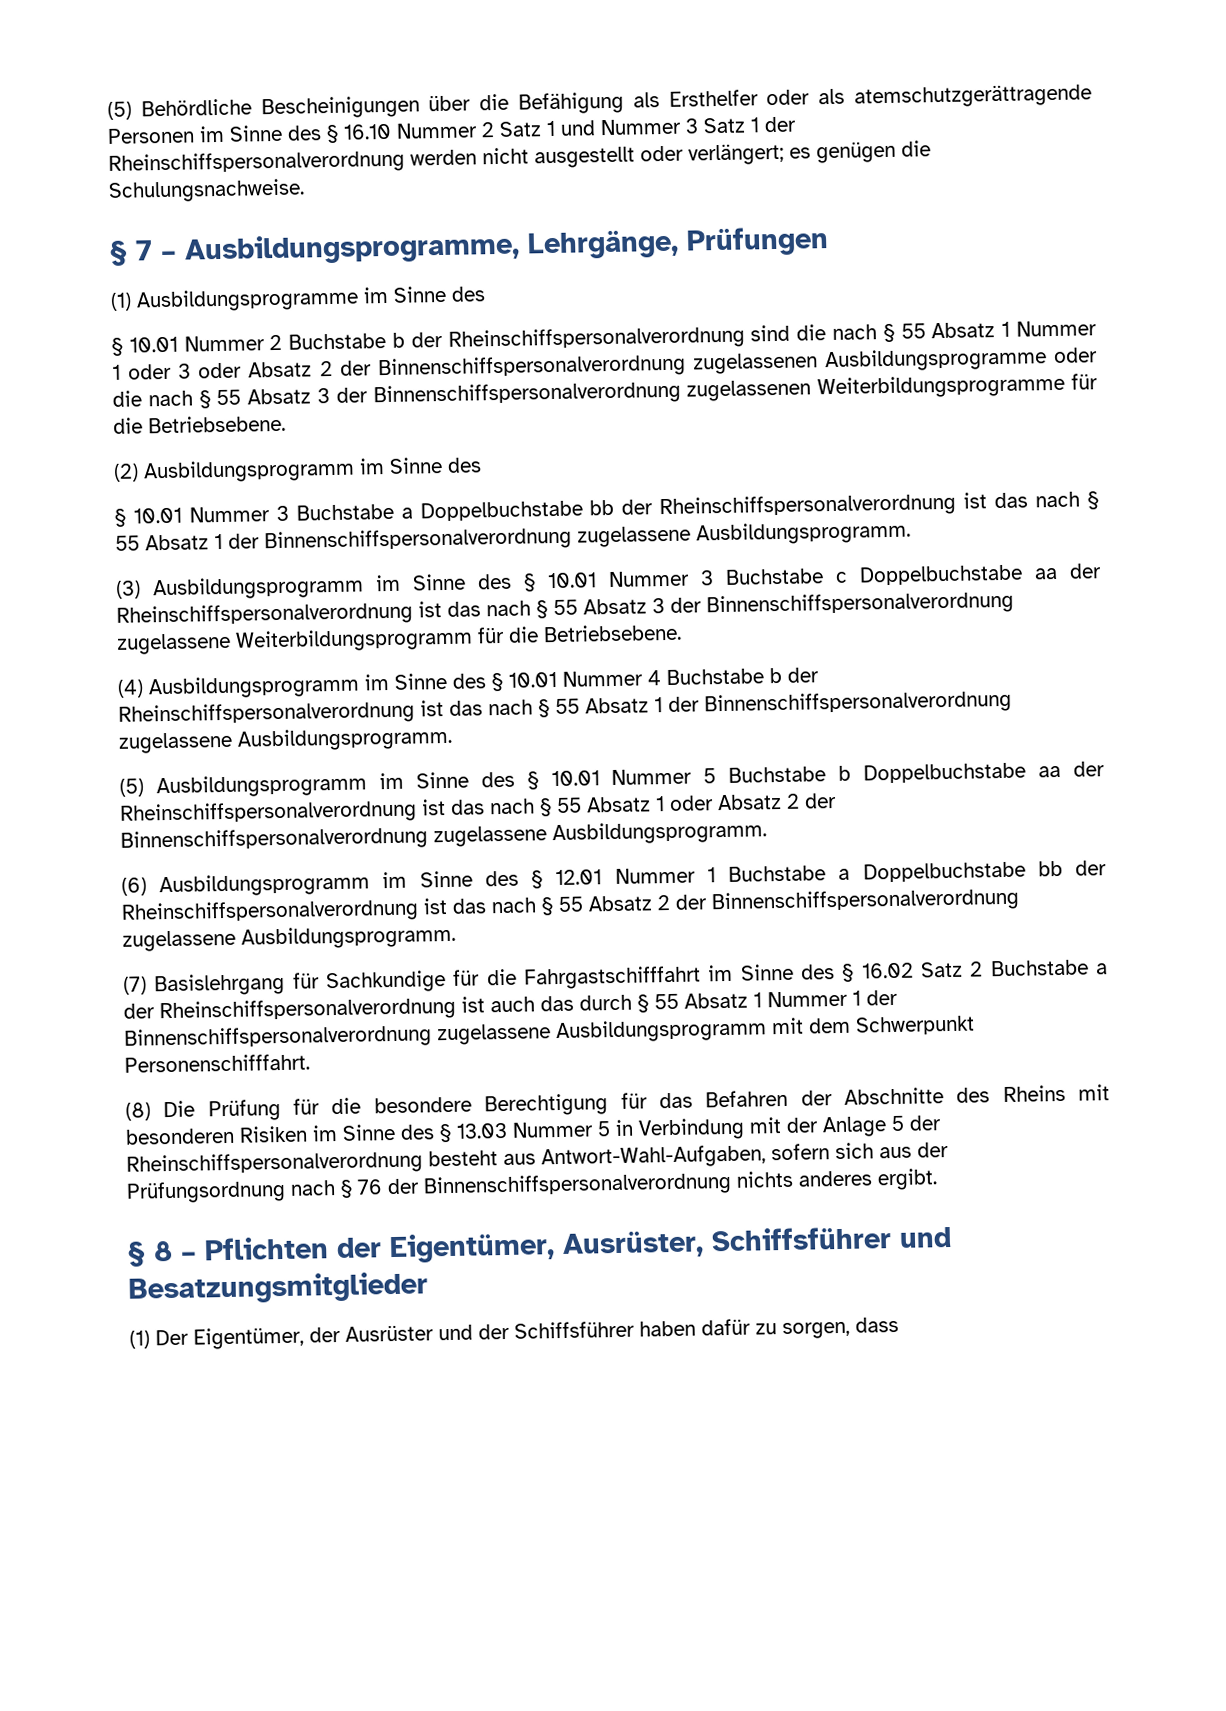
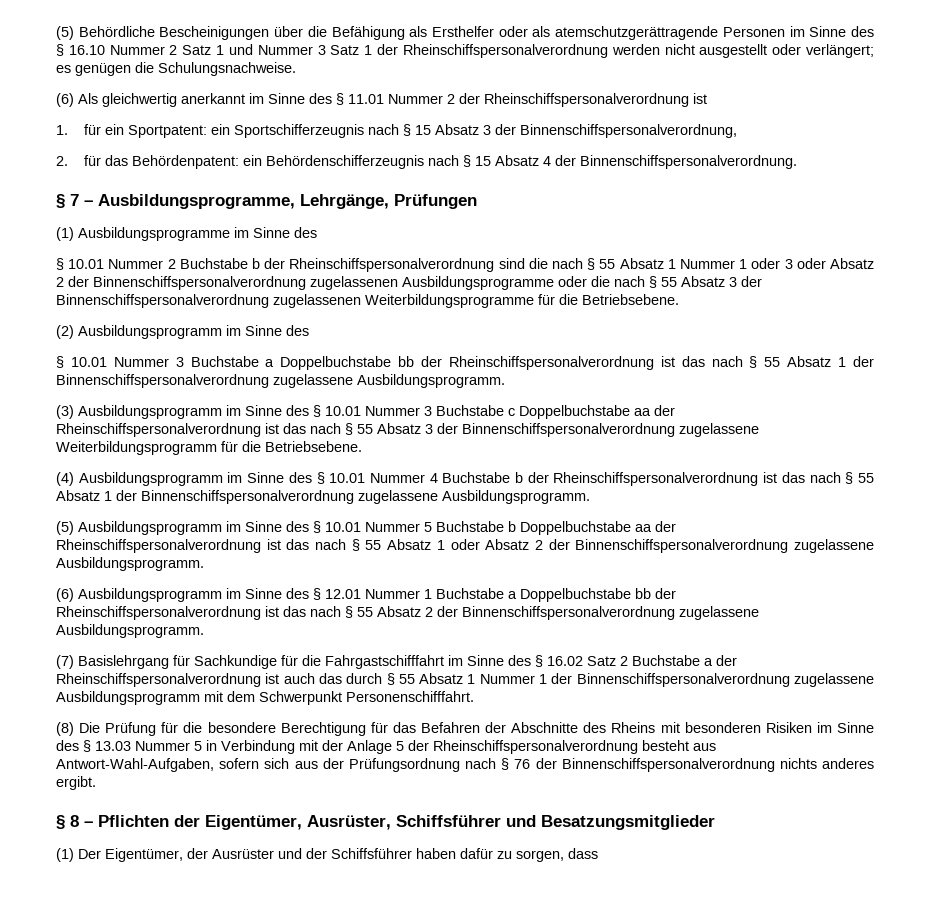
(305, 190) none -> [56,93,707,107] [56,124,738,138] [56,155,798,169] // (6) Als gleichwertig anerkannt im Sinne des § 11.01 Nummer 2 der Rheinschiffspersonalverordnung ist // 1. für ein Sportpatent: ein Sportschifferzeugnis nach § 15 Absatz 3 der Binnenschiffspersonalverordnung, // 2. für das Behördenpatent: ein Behördenschifferzeugnis nach § 15 Absatz 4 der Binnenschiffspersonalverordnung.

